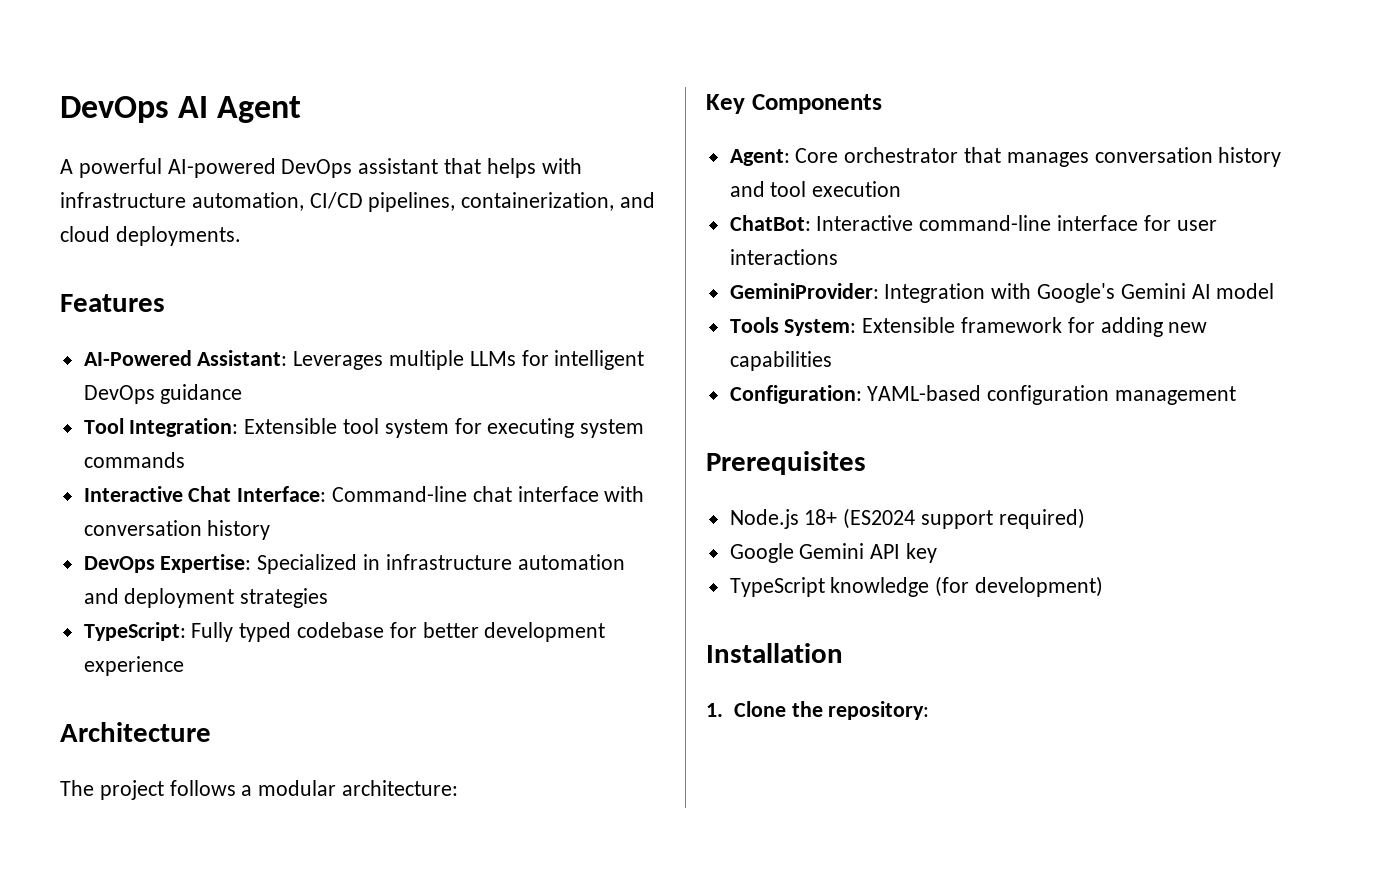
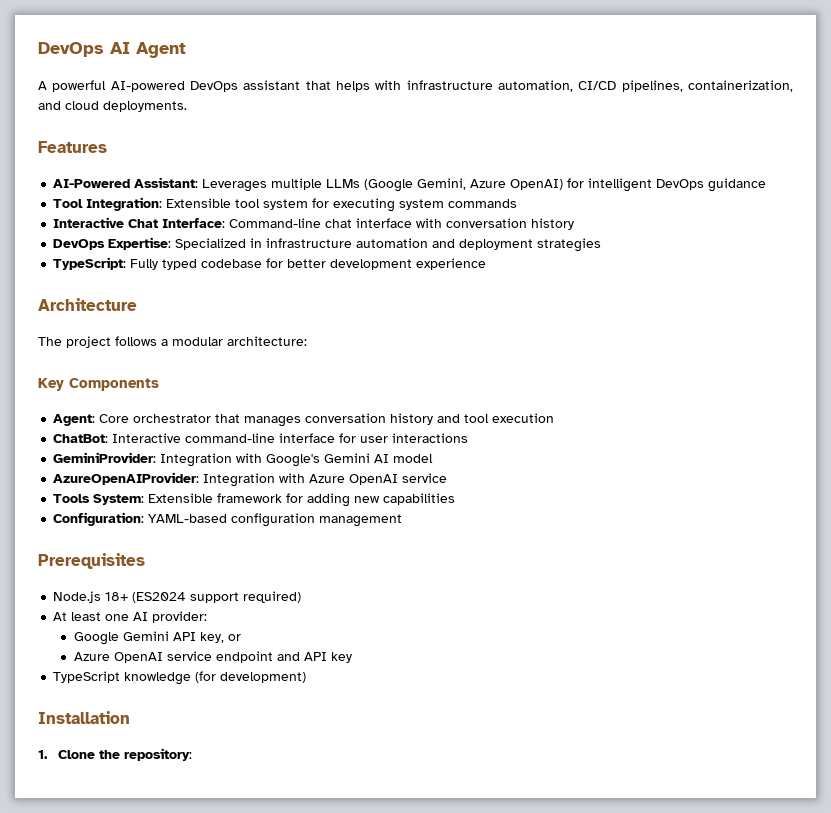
(516, 358) none -> [364,178,564,192] (Google Gemini, Azure OpenAI)
(1275, 291) none -> [53,472,448,487] // AzureOpenAIProvider: Integration with Azure OpenAI service
[729,543,865,563] Google Gemini -> [53,611,208,623] [73,631,241,645] [73,651,300,663] At least one AI provider: // Google Gemini API key, or // Azure OpenAI service endpoint and

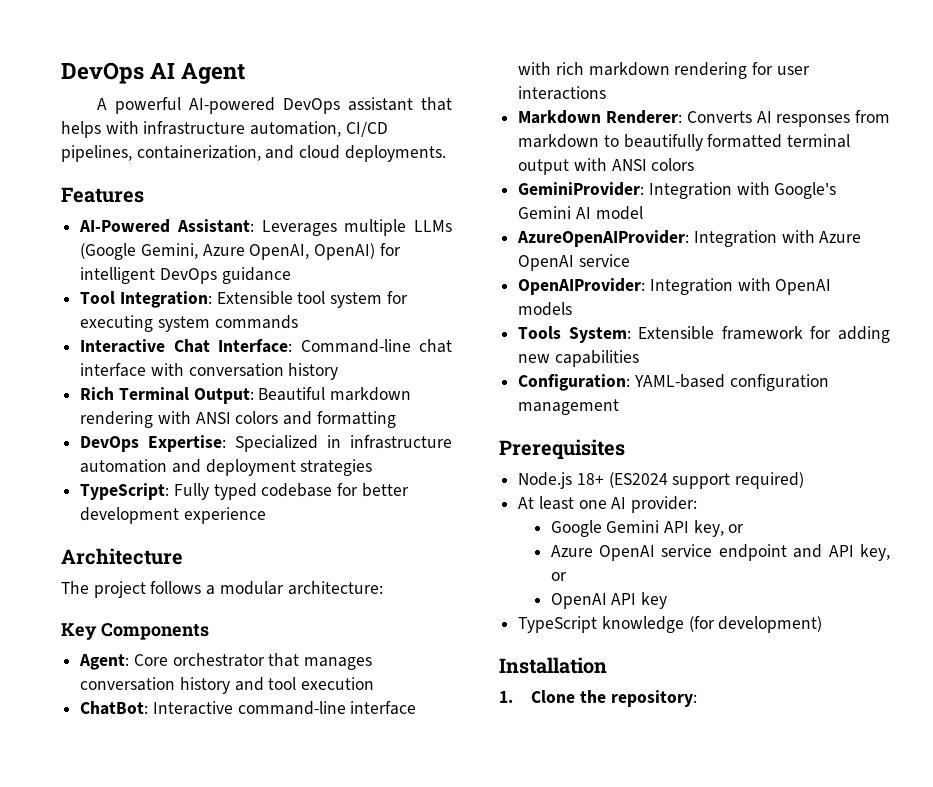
(507, 183) none -> [249,244,310,260] OpenAI,
(575, 224) none -> [80,387,412,404] [80,411,396,428] // Rich Terminal Output: Beautiful markdown rendering with ANSI colors and formatting
(336, 438) none -> [518,62,748,79] with rich markdown rendering
(469, 438) none -> [518,110,890,127] [518,134,851,151] [518,158,695,175] // Markdown Renderer: Converts AI responses from markdown to beautifully formatted terminal output with ANSI colors
(448, 478) none -> [518,278,832,295] [518,302,573,316] // OpenAIProvider: Integration with OpenAI models
(327, 656) none -> [859,544,890,561] [550,572,567,581] [550,593,637,609] key, or // OpenAI API

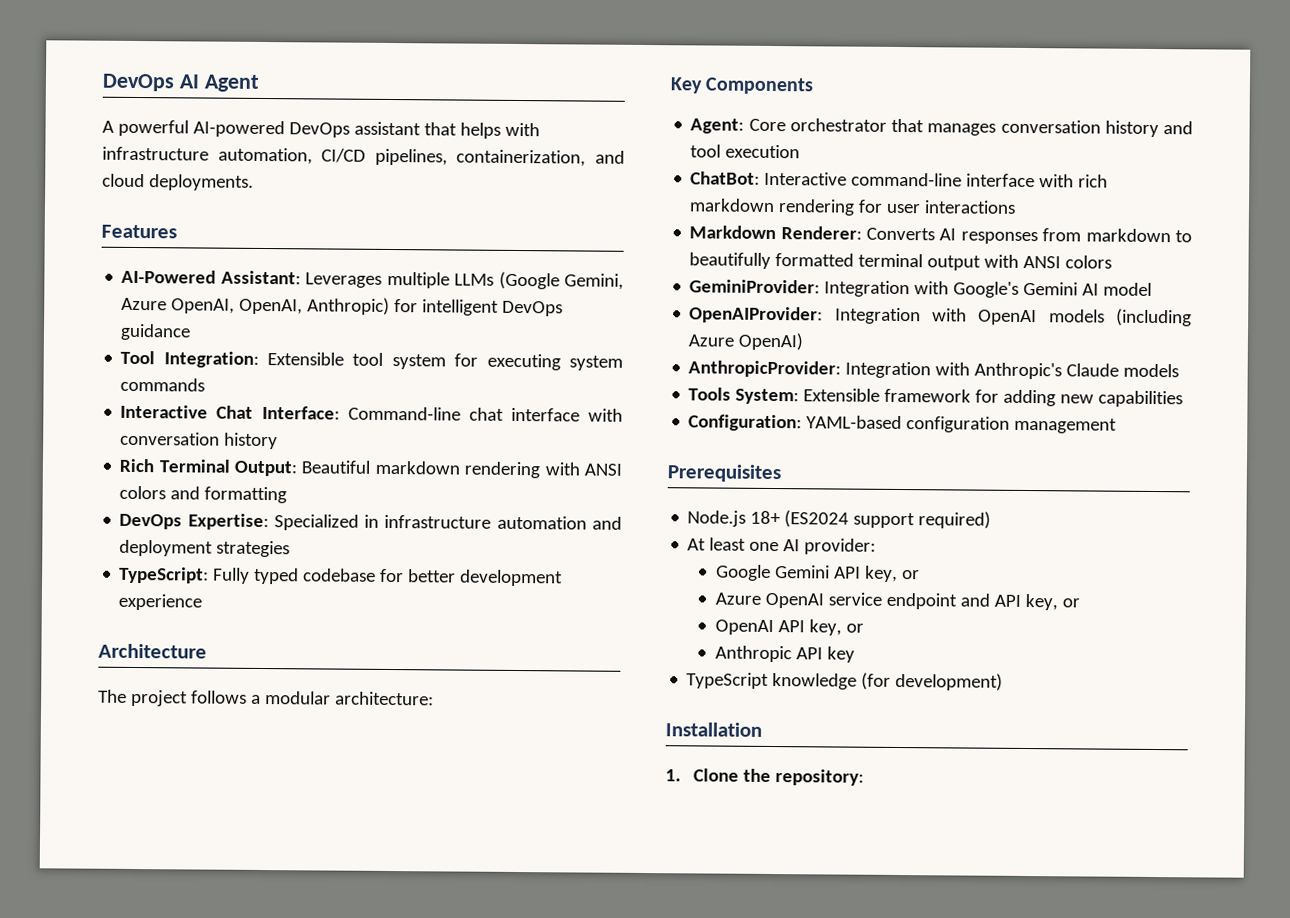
[314,243,376,260] OpenAI) -> [239,297,391,315] OpenAI, Anthropic)
[517,230,862,247] [518,254,630,271] // AzureOpenAIProvider: Integration with Azure OpenAI service -> (1153, 289) none
(573, 309) none -> [1116,308,1192,327] [688,332,804,351] [688,360,1180,380] (including Azure OpenAI) // AnthropicProvider: Integration with Anthropic's Claude models
(637, 599) none -> [808,619,864,636] [714,645,823,663] key, or // Anthropic API

